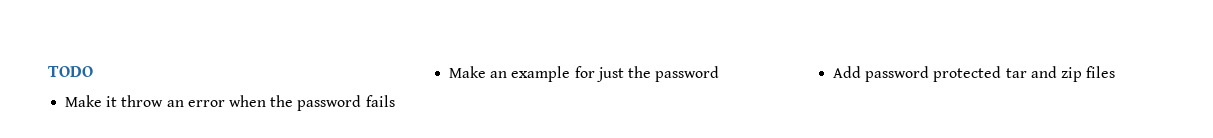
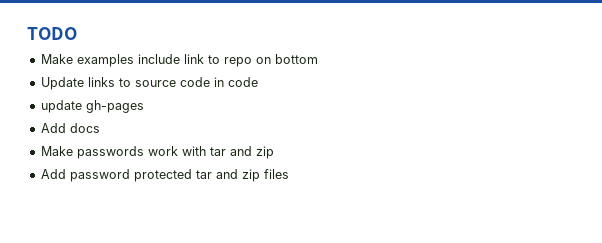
[106,95,395,111] [449,66,720,82] it throw an error when the password fails // Make an example for just the password -> [76,54,318,67] [40,77,258,90] [40,100,144,113] [40,123,100,133] [40,146,274,159] examples include link to repo on bottom // Update links to source code in code // update gh-pages // Add docs // Make passwords work with tar and zip

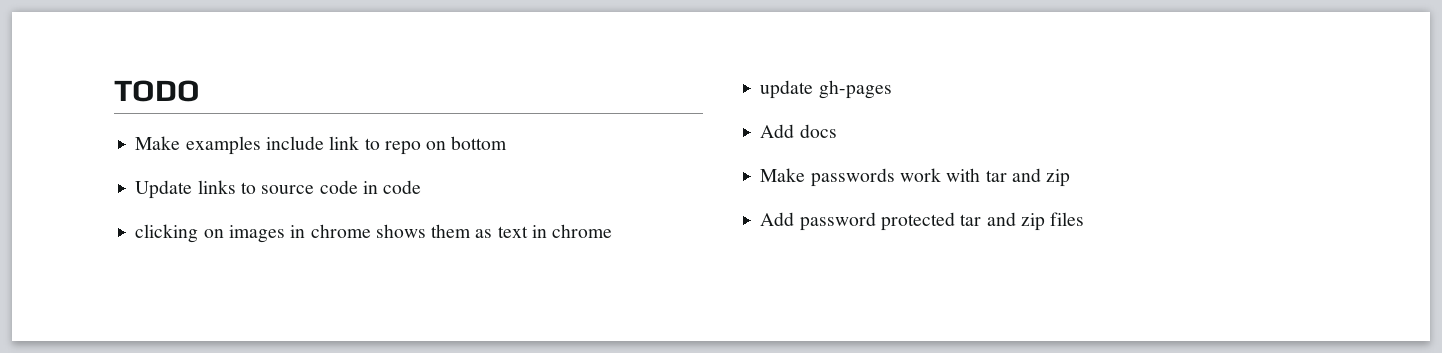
(258, 82) none -> [135,224,613,243] // clicking on images in chrome shows them as text in chrome

